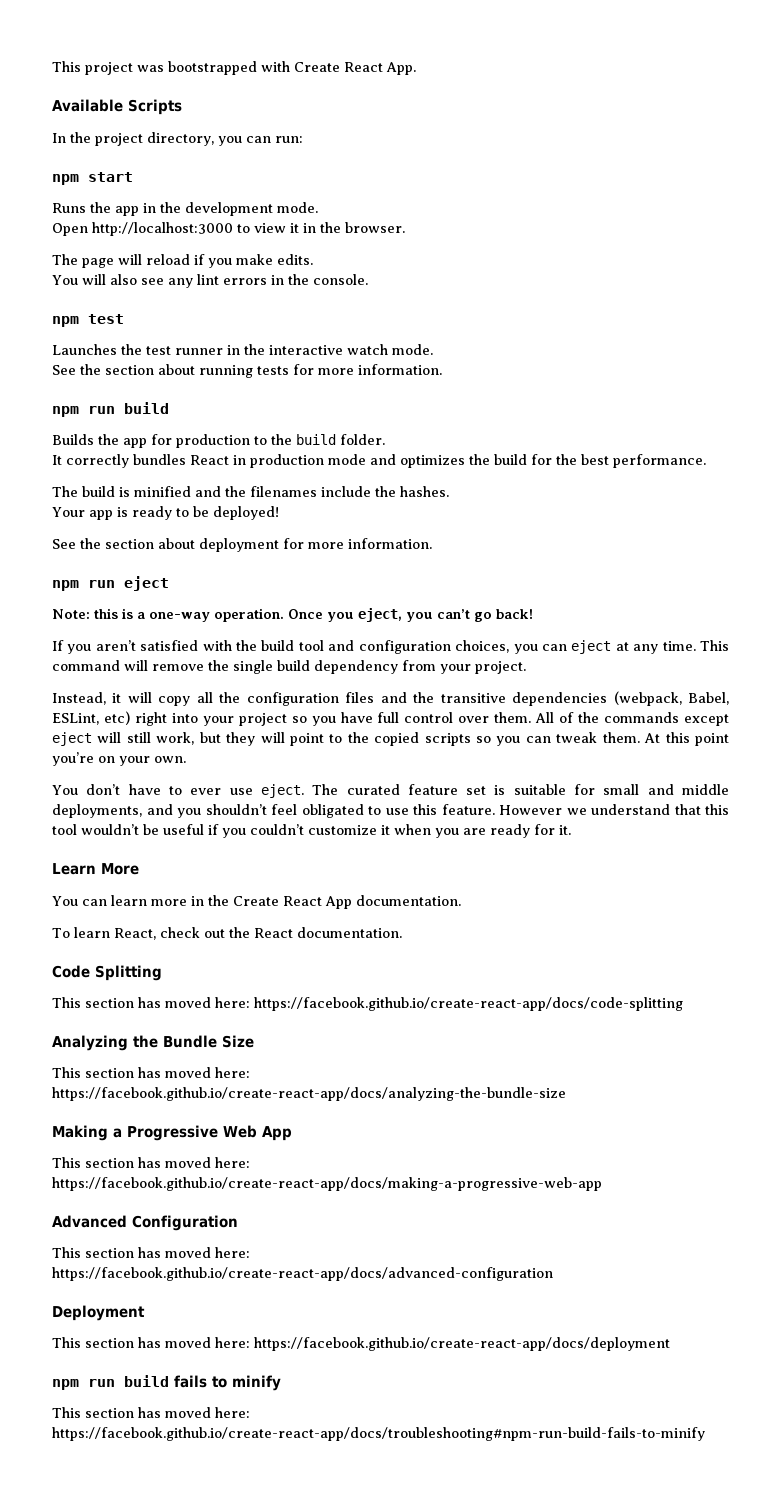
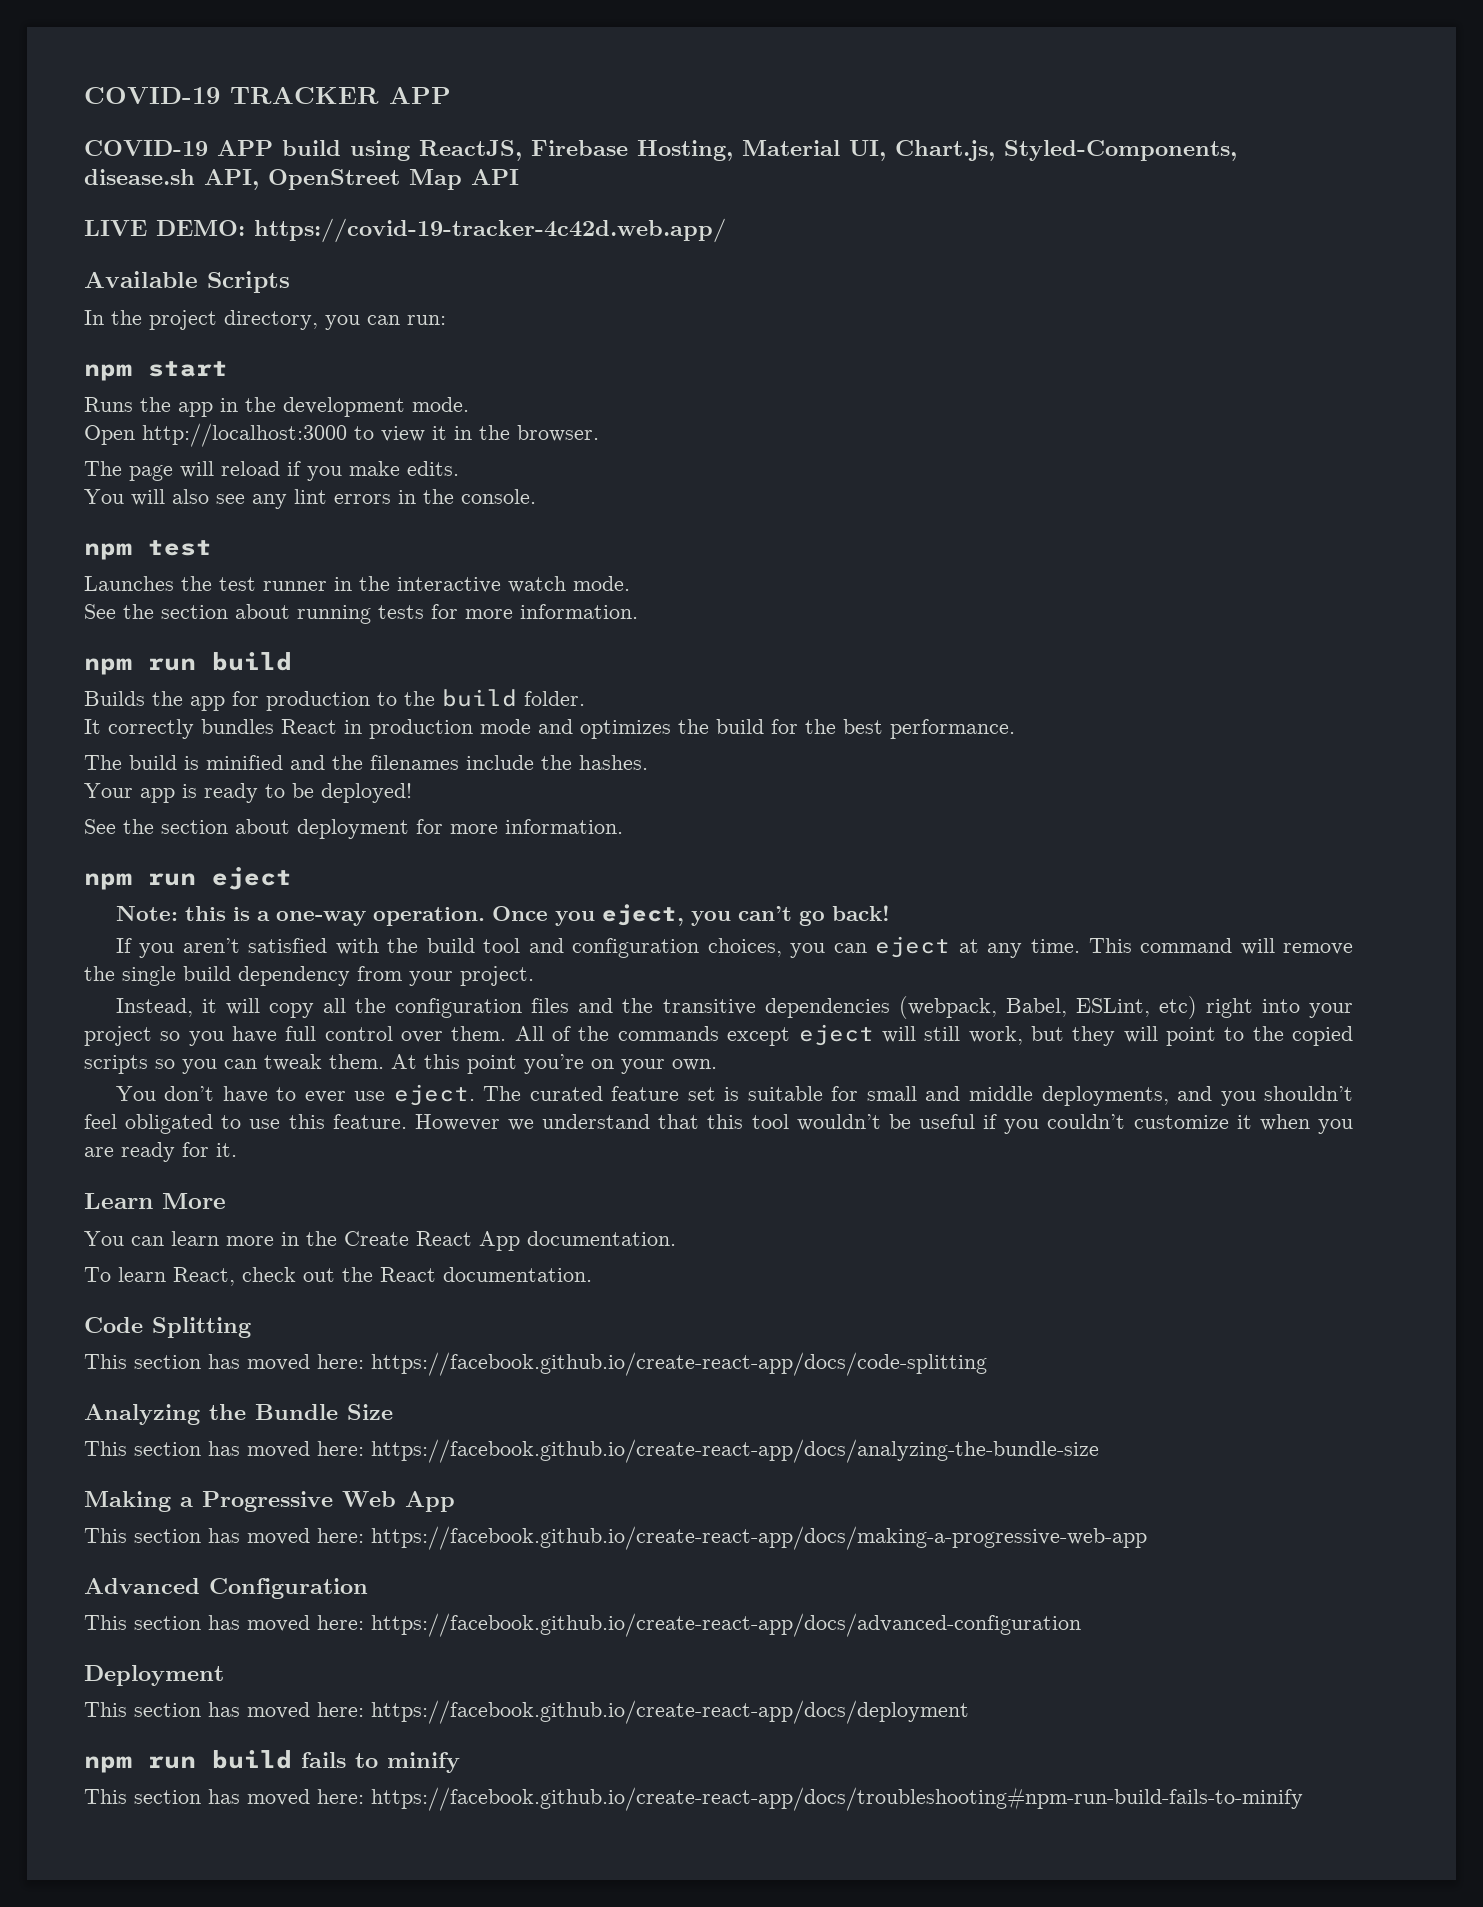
[52,61,416,75] This project was bootstrapped with Create React App. -> [84,87,451,104] [84,140,1237,161] [84,169,519,190] [84,218,726,243] COVID-19 TRACKER APP // COVID-19 APP build using ReactJS, Firebase Hosting, Material UI, Chart.js, Styled-Components, disease.sh API, OpenStreet Map API // LIVE DEMO: https://covid-19-tracker-4c42d.web.app/

